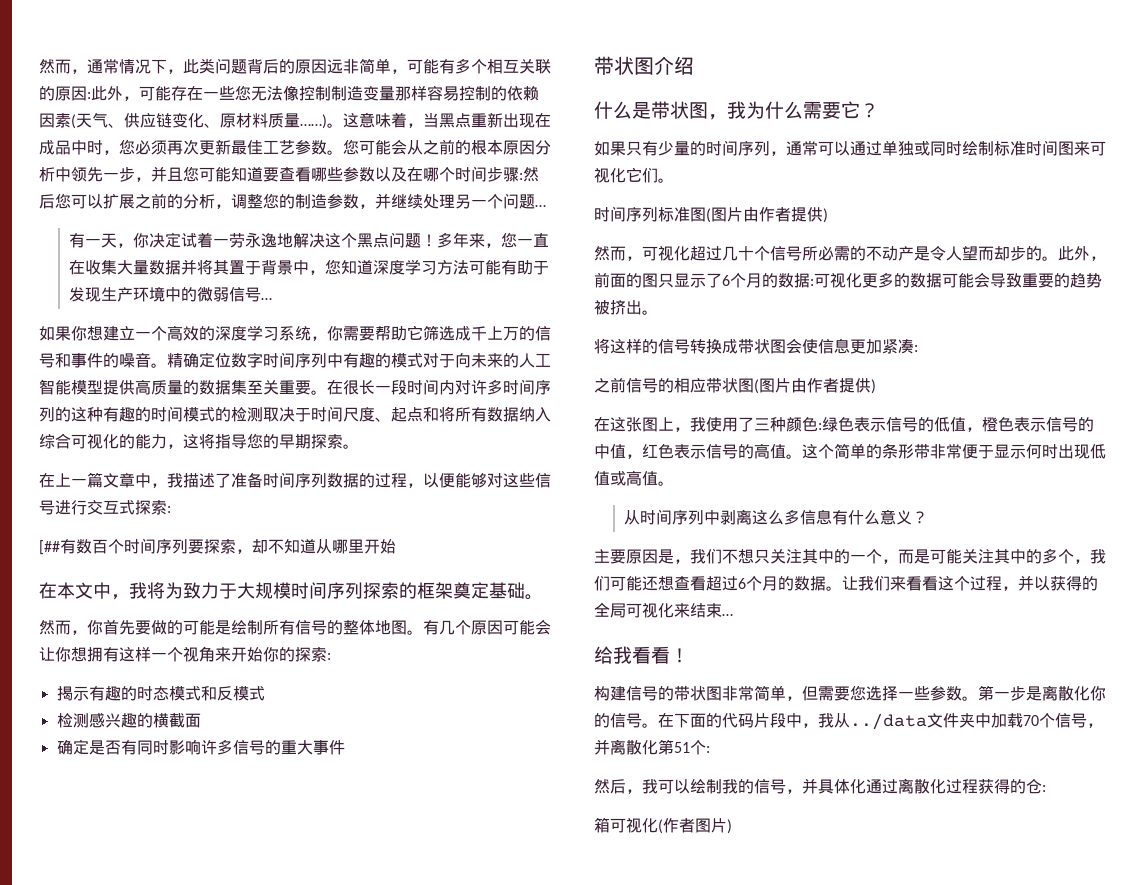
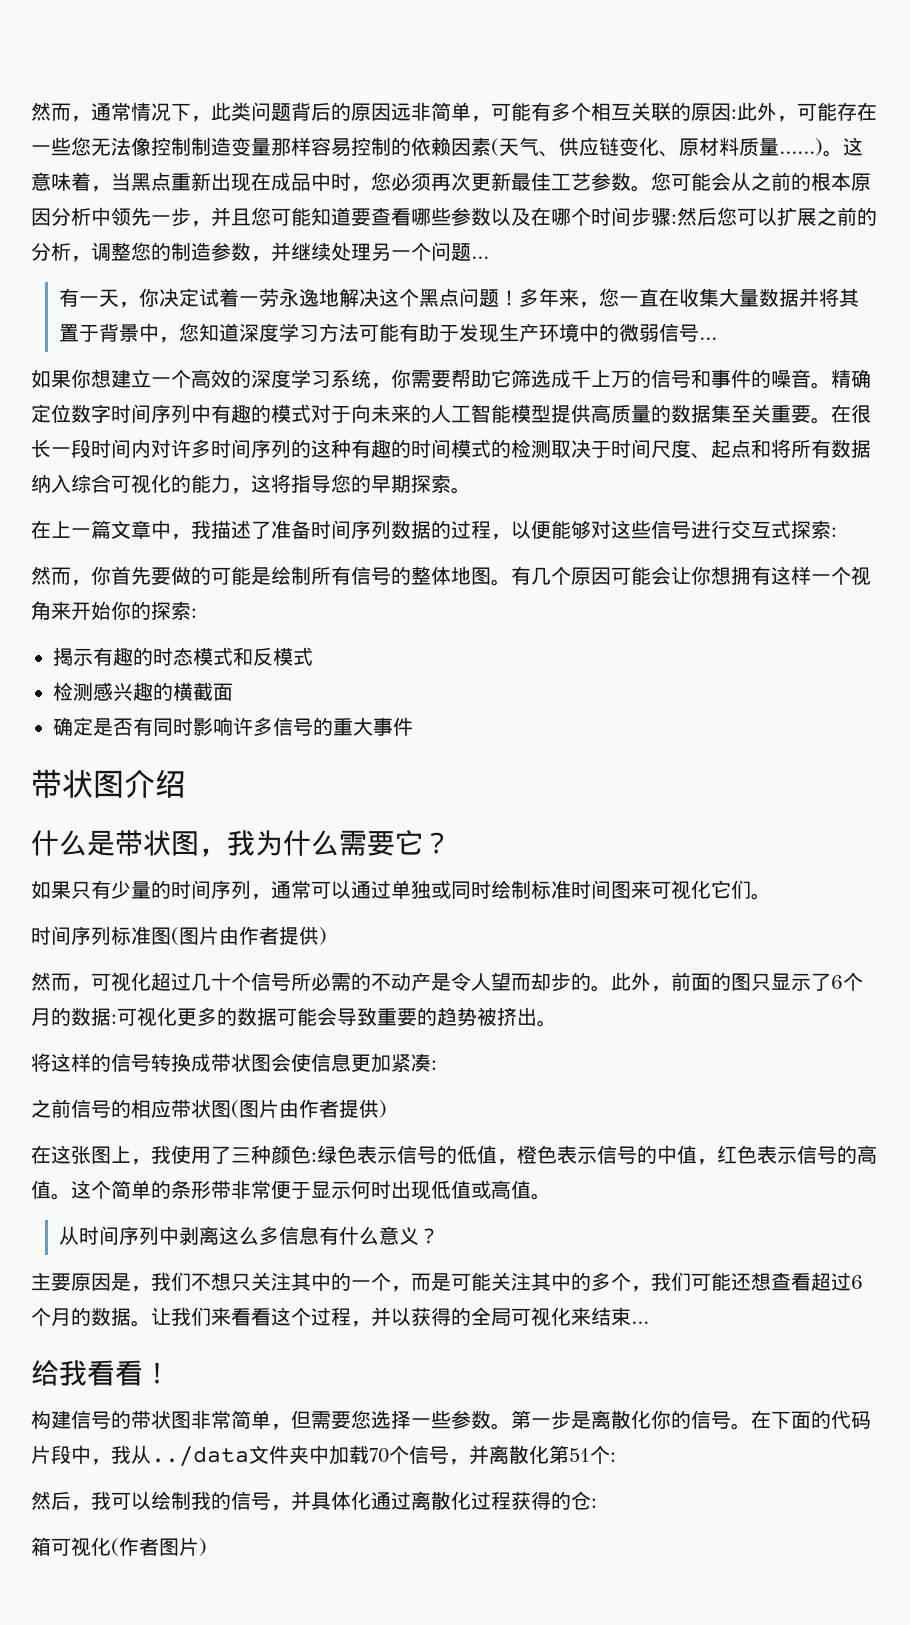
[39,538,396,555] [39,582,543,600] // [##有数百个时间序列要探索，却不知道从哪里开始 // 在本文中，我将为致力于大规模时间序列探索的框架奠定基础。 -> (837, 532) none

